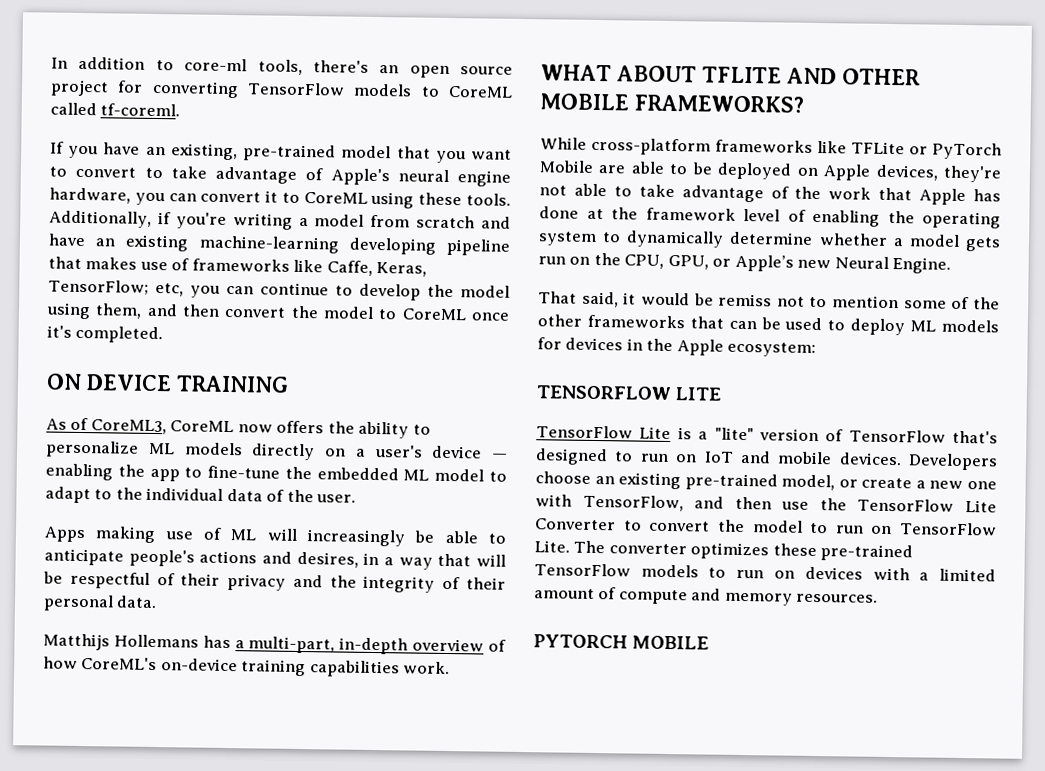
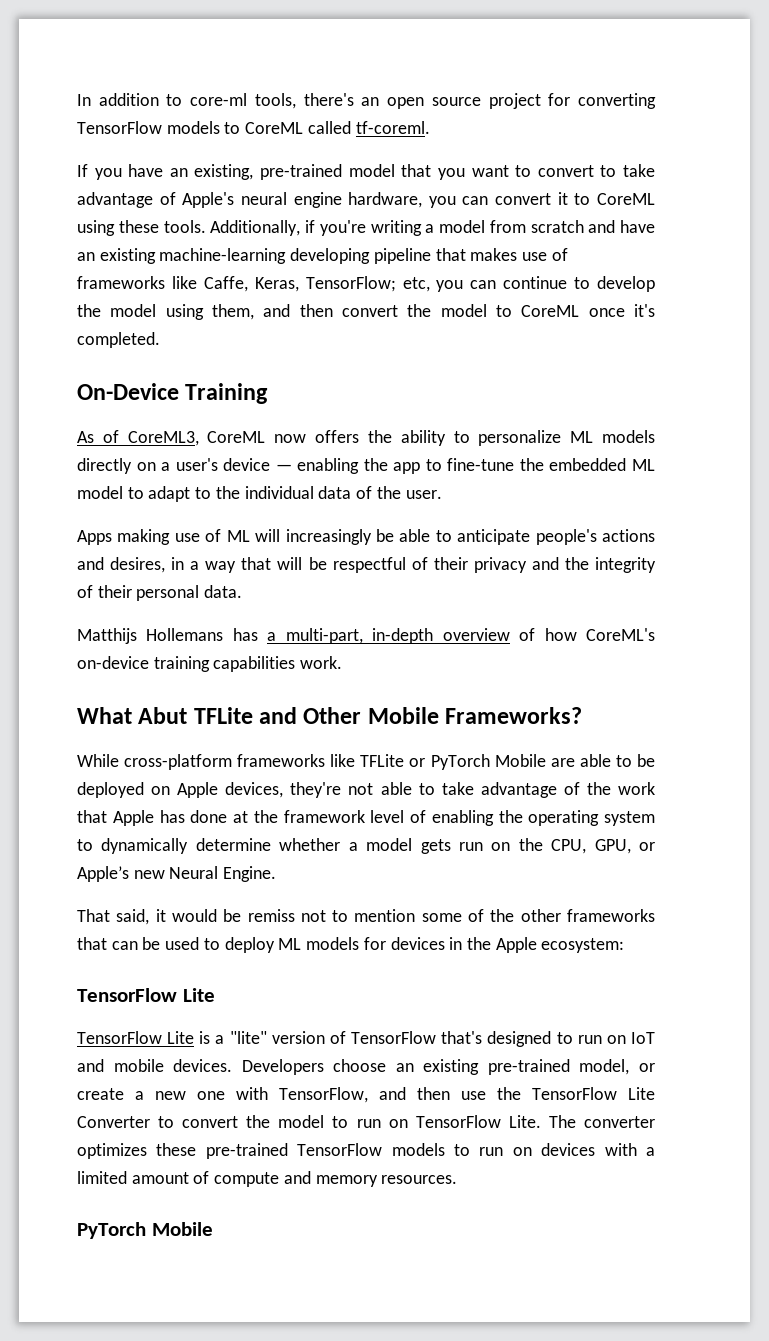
[46,373,289,393] ON DEVICE TRAINING -> [77,383,269,404] On-Device Training
[541,64,921,86] [540,93,804,113] WHAT ABOUT TFLITE AND OTHER MOBILE FRAMEWORKS? -> [77,707,583,724] What Abut TFLite and Other Mobile Frameworks?
[536,385,722,401] TENSORFLOW LITE -> [77,988,215,1002] TensorFlow Lite
[533,634,710,650] PYTORCH MOBILE -> [77,1222,213,1239] PyTorch Mobile

